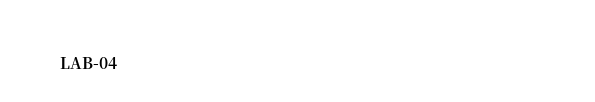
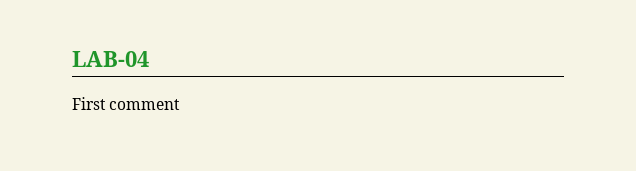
(117, 63) none -> [72,97,181,110] // First comment

